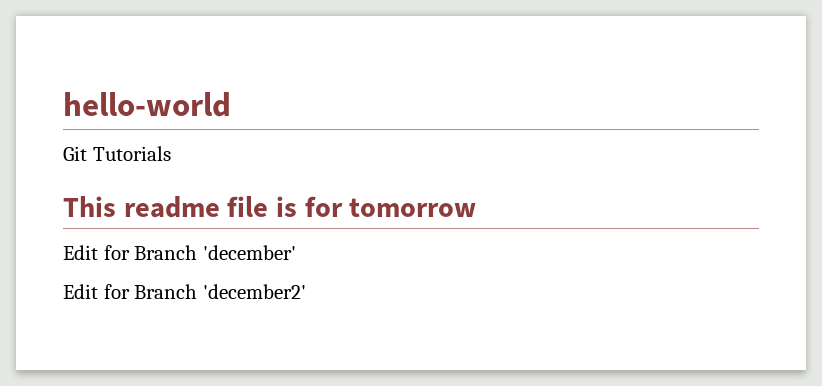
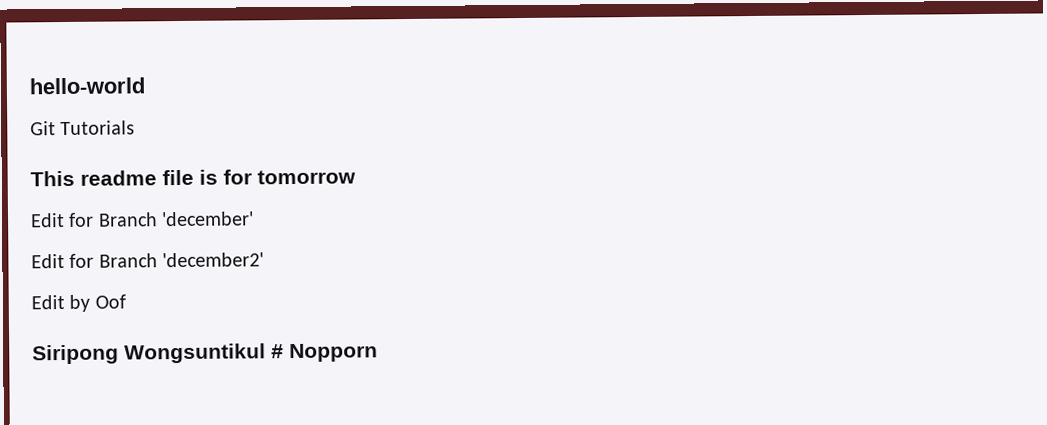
(306, 291) none -> [31,294,126,312] [32,343,378,365] // Edit by Oof // Siripong Wongsuntikul # Nopporn

